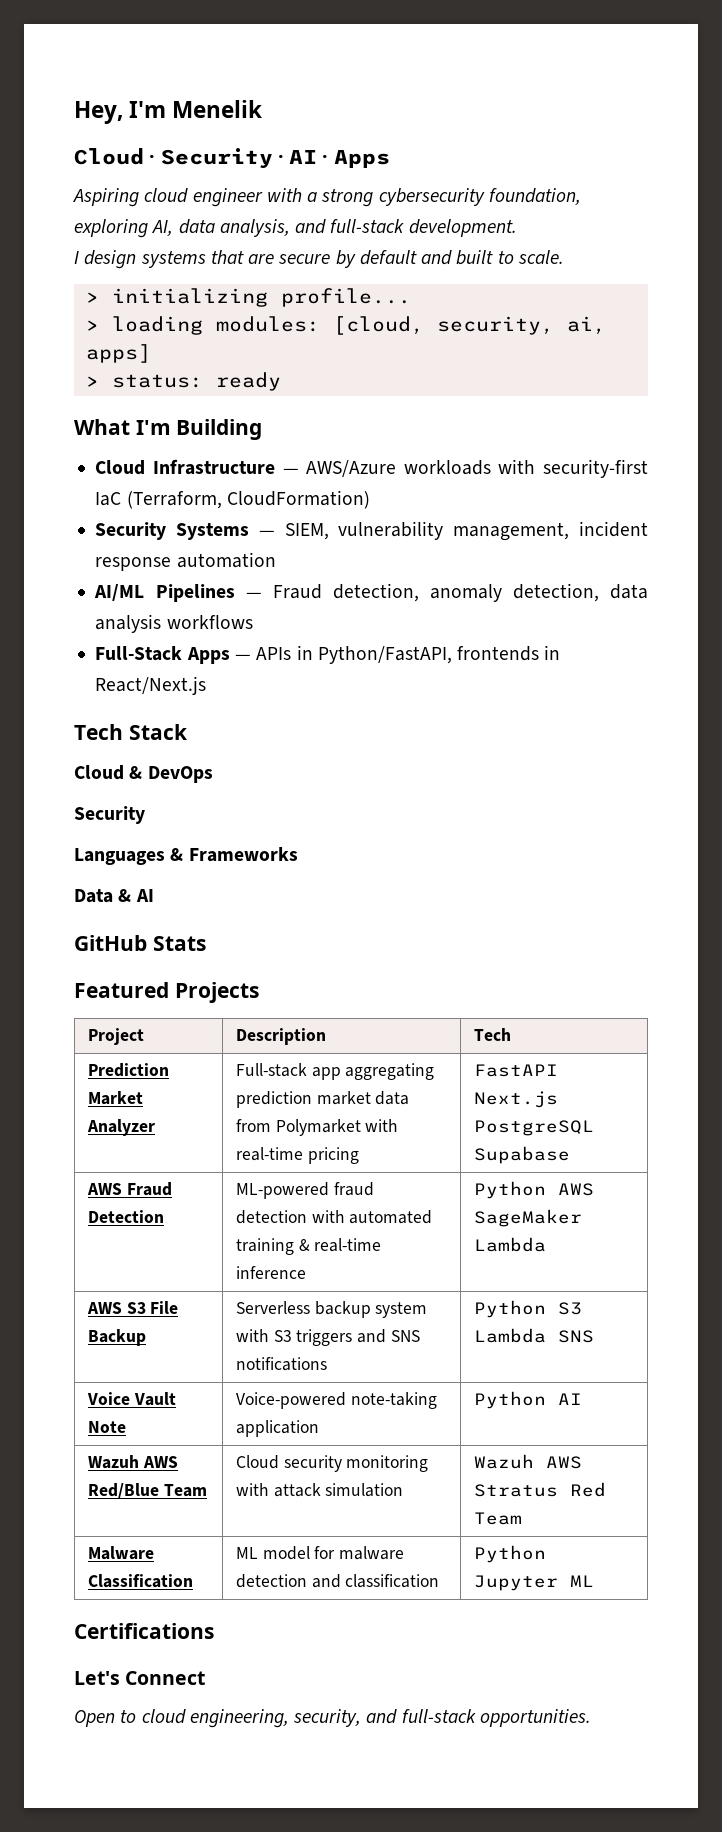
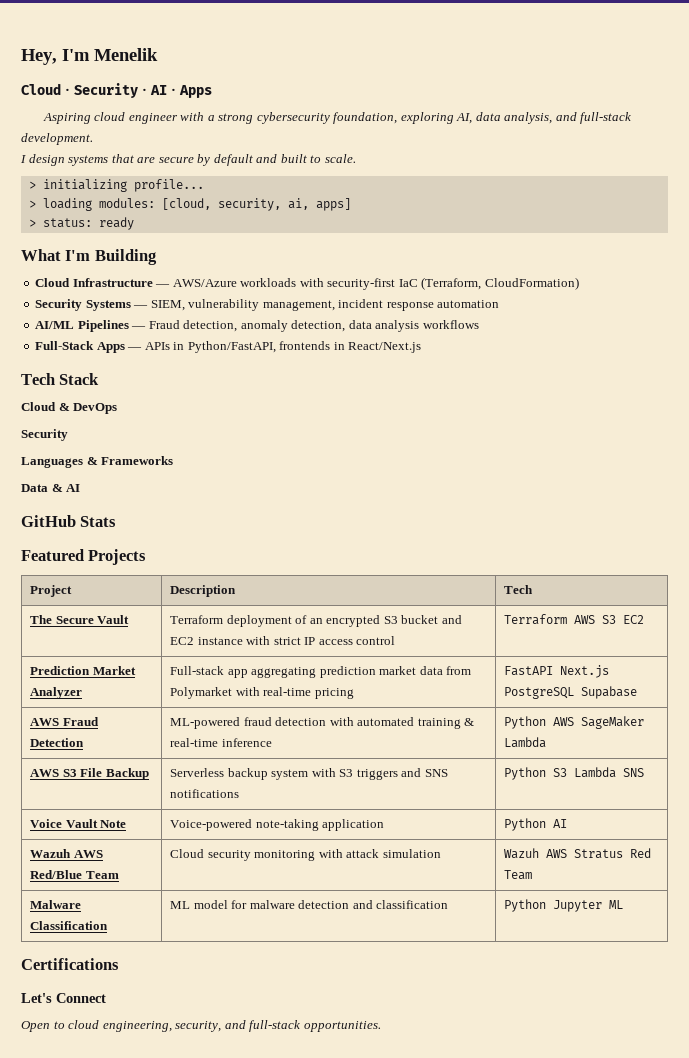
(511, 1034) none -> [30,615,130,624] [170,615,462,627] [170,636,396,645] [504,614,645,625] // The Secure Vault | Terraform deployment of an encrypted S3 bucket and EC2 instance with strict IP access control | Terraform AWS S3 EC2

